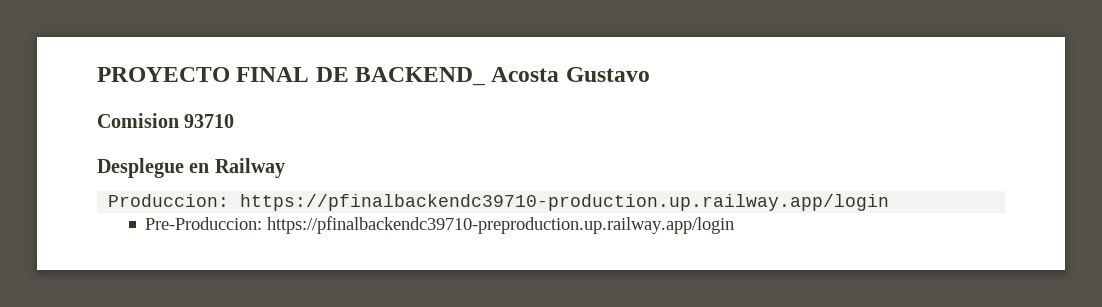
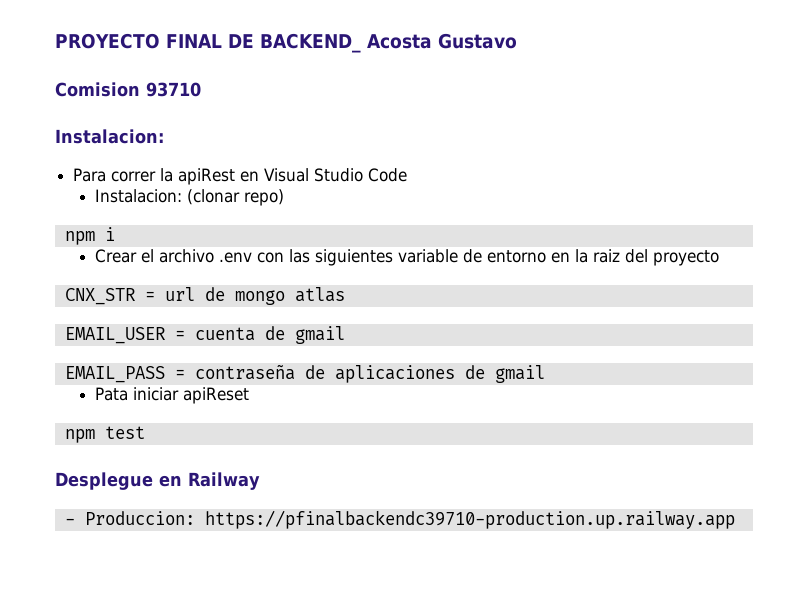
(235, 121) none -> [55,129,164,144] [73,168,408,185] [94,189,284,206] [64,227,115,245] [94,249,719,266] [64,287,345,305] [64,326,345,344] [64,364,545,383] [94,387,249,404] [64,426,145,443] // Instalacion: // Para correr la apiRest en Visual Studio Code // Instalacion: (clonar repo) // npm i // Crear el archivo .env con las siguientes variable de entorno en la raiz del proyecto // CNX_STR = url de mongo atlas // EMAIL_USER = cuenta de gmail // EMAIL_PASS = contraseña de aplicaciones de gmail // Pata iniciar apiReset // npm test
[108,194,890,211] [145,216,735,234] Produccion: https://pfinalbackendc39710-production.up.railway.app/login // Pre-Produccion: https://pfinalbackendc39710-preproduction.up.railway.app/login -> [64,510,735,529] - Produccion: https://pfinalbackendc39710-production.up.railway.app

